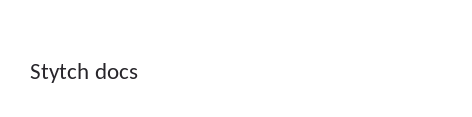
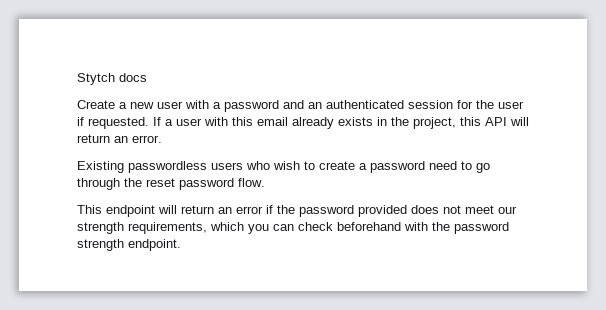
(139, 71) none -> [77,100,524,112] [77,117,529,129] [77,134,162,143] [77,161,490,173] [77,178,265,190] [77,205,517,217] [77,222,509,234] [77,239,181,251] // Create a new user with a password and an authenticated session for the user if requested. If a user with this email already exists in the project, this API will return an error. // Existing passwordless users who wish to create a password need to go through the reset password flow. // This endpoint will return an error if the password provided does not meet our strength requirements, which you can check beforehand with the password strength endpoint.

